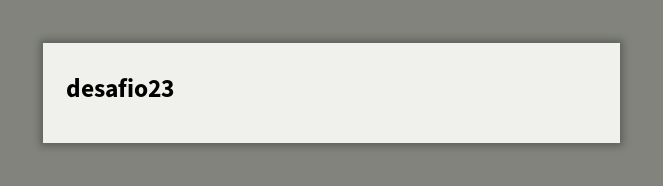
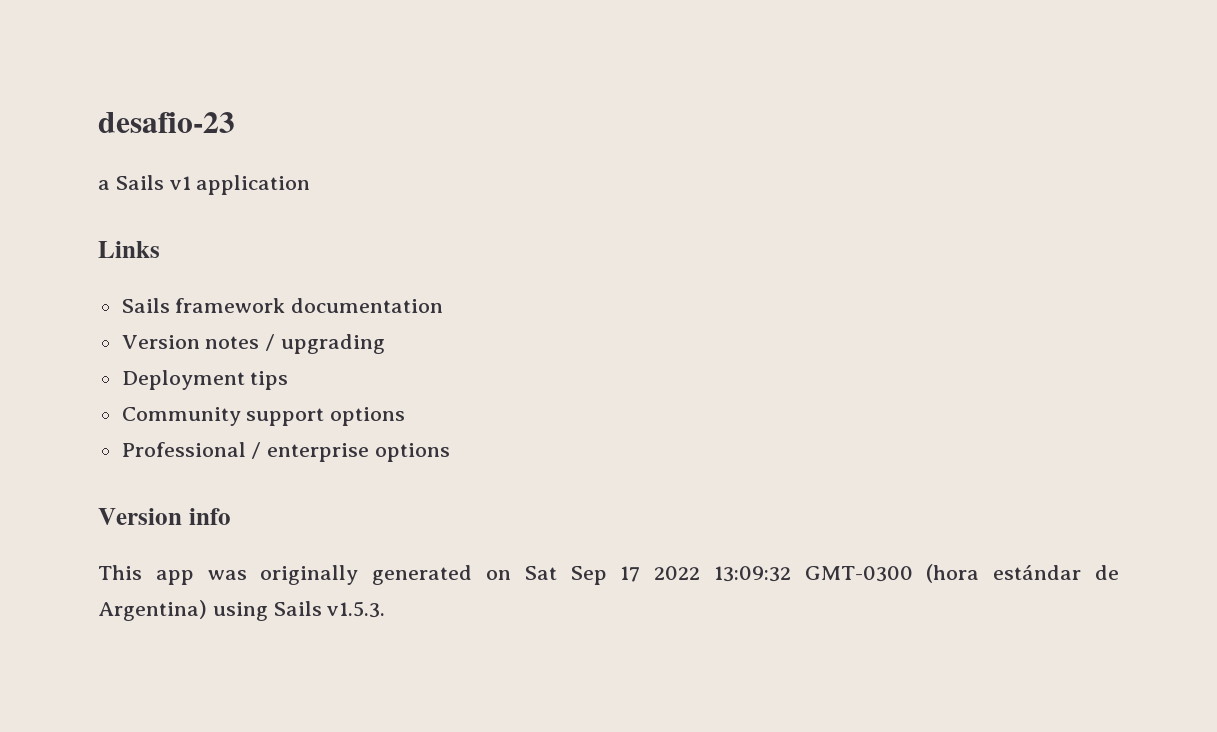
[66,78,174,98] desafio23 -> [98,112,235,133] [98,175,311,195] [98,241,160,258] [121,298,444,313] [121,334,386,354] [121,370,289,390] [121,407,406,426] [121,442,451,462] [98,508,231,525] [98,564,1119,585] [98,600,386,621] desafio-23 // a Sails v1 application // Links // Sails framework documentation // Version notes / upgrading // Deployment tips // Community support options // Professional / enterprise options // Version info // This app was originally generated on Sat Sep 17 2022 13:09:32 GMT-0300 (hora estándar de Argentina) using Sails v1.5.3.

